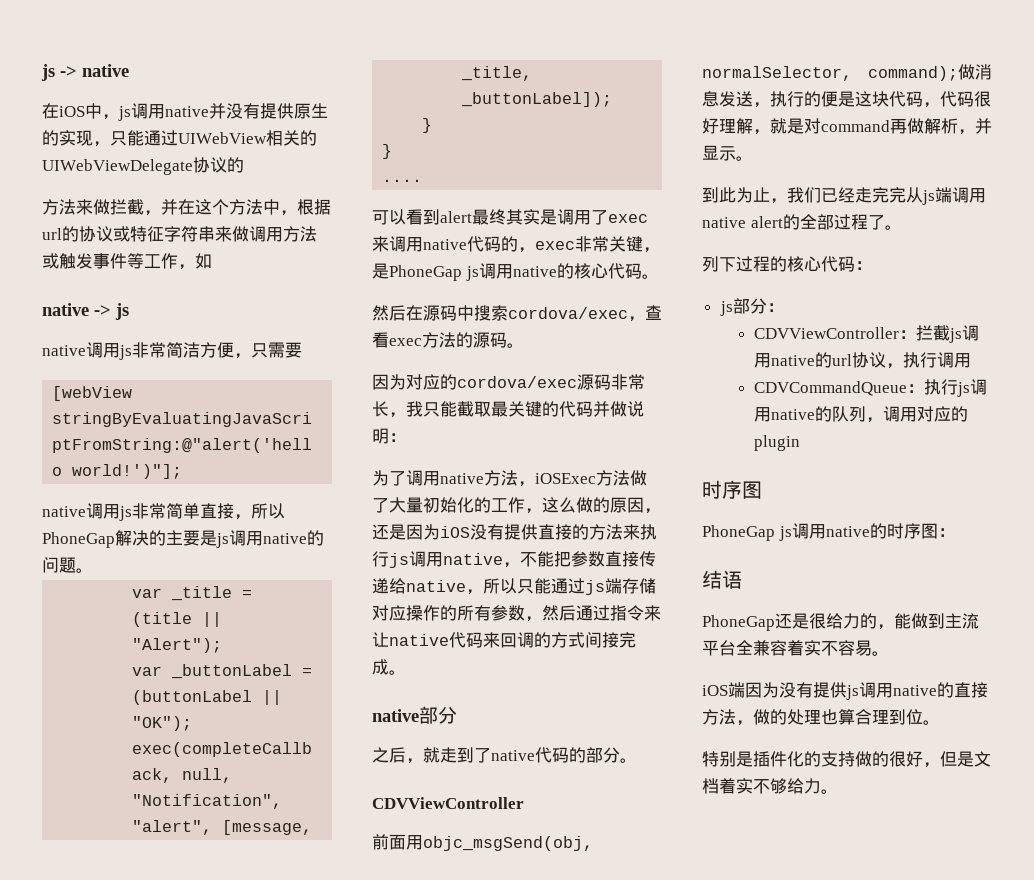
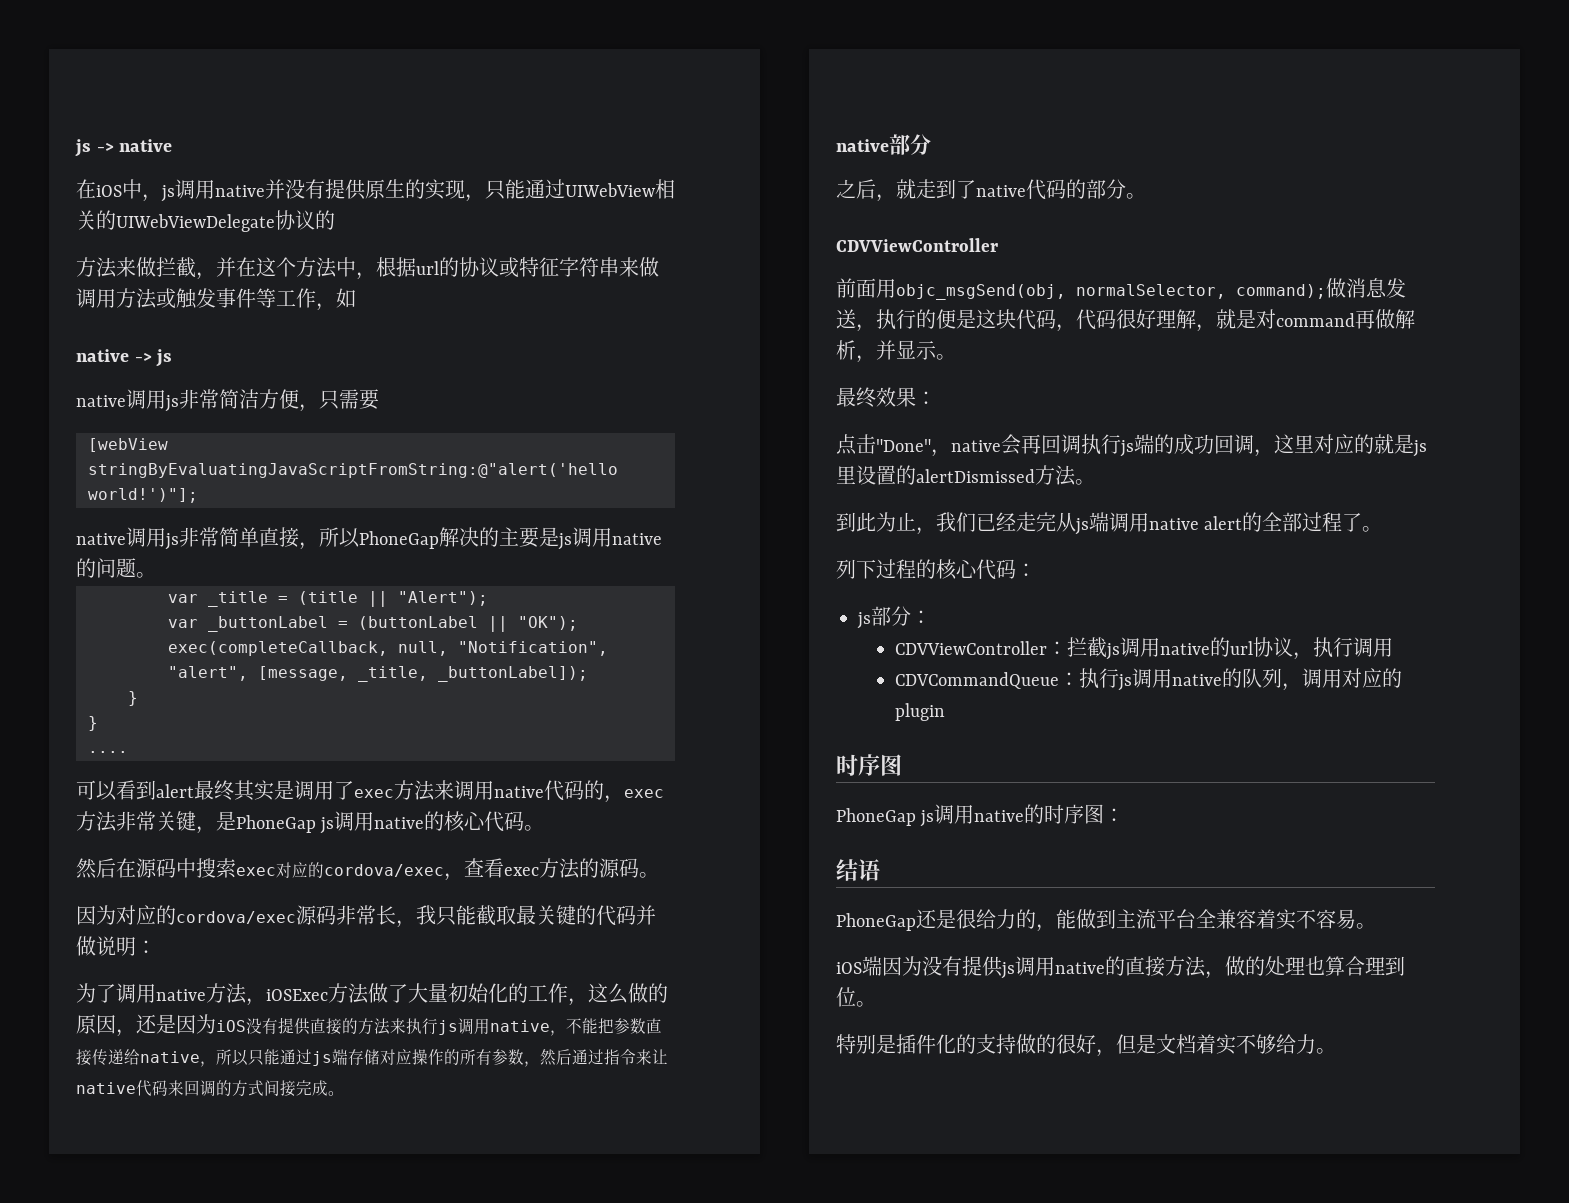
(648, 218) none -> [394,780,435,801] 方法
(575, 245) none -> [76,811,117,832] 方法
(508, 313) none -> [236,862,324,878] exec对应的
(753, 158) none -> [836,387,936,408] [836,434,1427,457] [836,465,1095,486] // 最终效果： // 点击"Done"，native会再回调执行js端的成功回调，这里对应的就是js里设置的alertDismissed方法。
[889,187,906,203] 完 -> (1056, 522) none

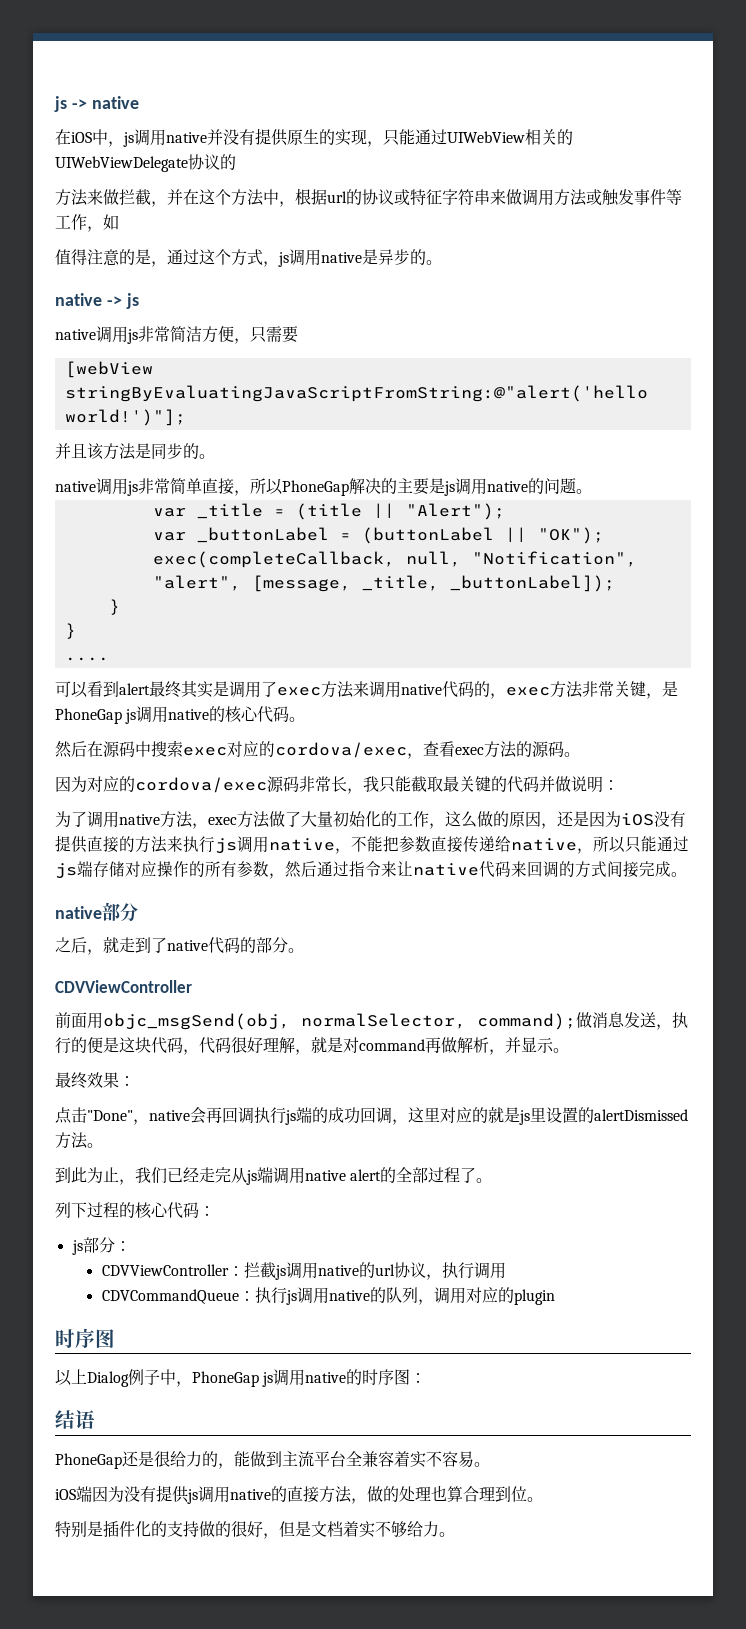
(356, 298) none -> [55,249,442,267] // 值得注意的是，通过这个方式，js调用native是异步的。
(198, 495) none -> [55,443,215,460] // 并且该方法是同步的。
[266,989,328,1001] iOSExec -> [208,817,237,825] exec
(902, 765) none -> [55,1369,192,1387] 以上Dialog例子中，

